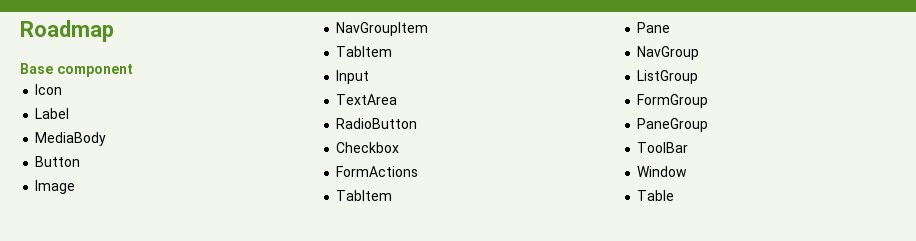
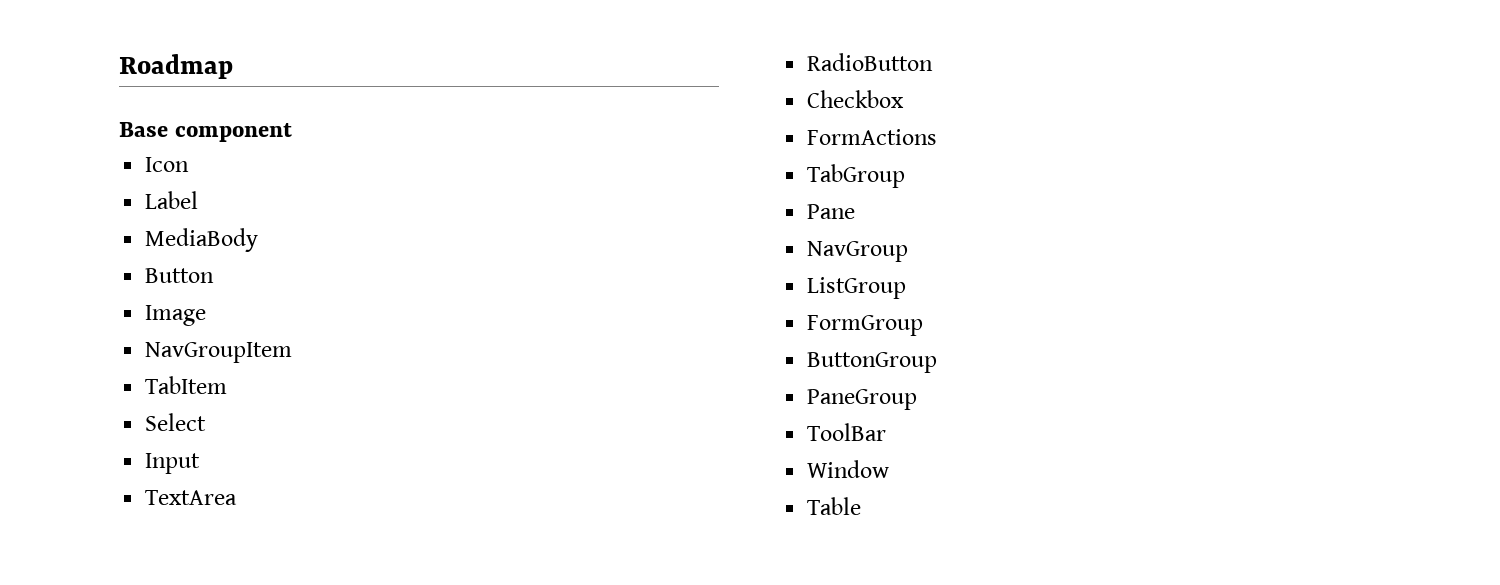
(393, 51) none -> [145,413,207,431] // Select
[336,190,393,201] TabItem -> [807,164,906,188] TabGroup
(709, 101) none -> [807,352,938,373] // ButtonGroup

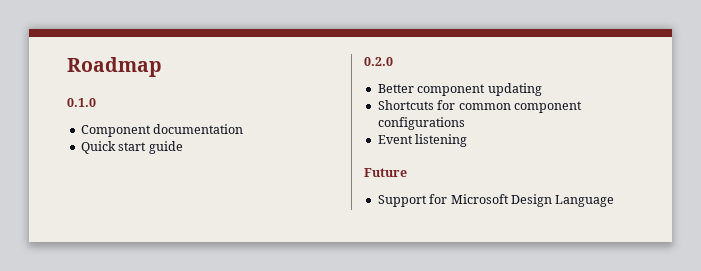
[119,122,293,142] [145,157,190,172] [145,191,199,209] [145,228,259,252] [145,268,215,283] [145,305,207,326] [145,342,293,363] [145,376,228,394] [145,413,207,431] [145,453,201,474] [145,490,238,505] [807,53,934,71] [807,90,905,108] [807,129,938,145] [807,164,906,188] [807,204,856,219] [807,241,909,262] [807,277,907,299] [807,315,924,336] [807,352,938,373] [807,389,918,410] [807,423,887,441] [807,460,890,478] [807,497,862,515] Base component // Icon // Label // MediaBody // Button // Image // NavGroupItem // TabItem // Select // Input // TextArea // RadioButton // Checkbox // FormActions // TabGroup // Pane // NavGroup // ListGroup // FormGroup // ButtonGroup // PaneGroup // ToolBar // Window // Table -> [67,98,96,107] [80,124,244,137] [80,141,183,154] [364,57,393,66] [377,83,542,96] [377,100,582,113] [377,117,465,130] [377,134,468,147] [364,168,407,177] [377,194,615,207] 0.1.0 // Component documentation // Quick start guide // 0.2.0 // Better component updating // Shortcuts for common component configurations // Event listening // Future // Support for Microsoft Design Language

